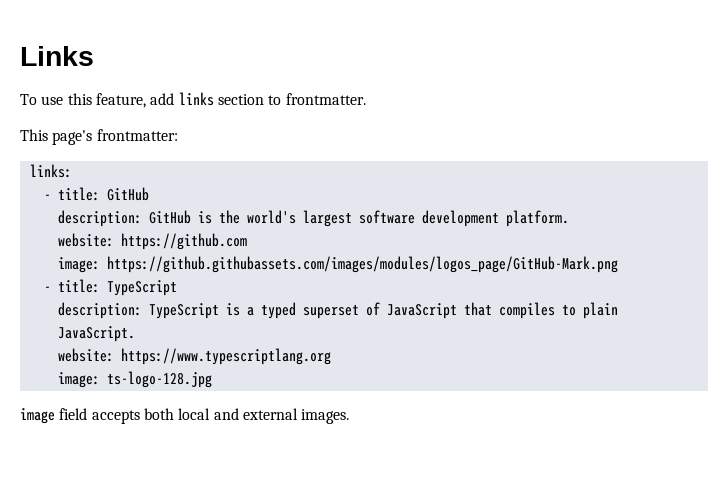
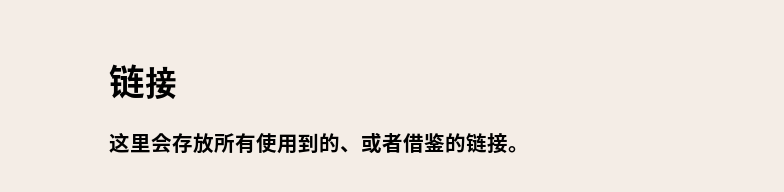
[20,46,94,66] [20,92,366,108] [20,129,178,145] [29,164,72,178] [43,187,149,201] [57,210,569,227] [57,233,247,250] [57,256,618,273] [43,279,177,296] [57,302,618,319] [57,326,135,342] [57,348,331,365] [57,371,212,388] [20,408,350,424] Links // To use this feature, add links section to frontmatter. // This page's frontmatter: // links: // - title: GitHub // description: GitHub is the world's largest software development platform. // website: https://github.com // image: https://github.githubassets.com/images/modules/logos_page/GitHub-Mark.png // - title: TypeScript // description: TypeScript is a typed superset of JavaScript that compiles to plain JavaScript. // website: https://www.typescriptlang.org // image: ts-logo-128.jpg // image field accepts both local and external images. -> [109,64,177,100] [109,132,529,154] 链接 // 这里会存放所有使用到的、或者借鉴的链接。

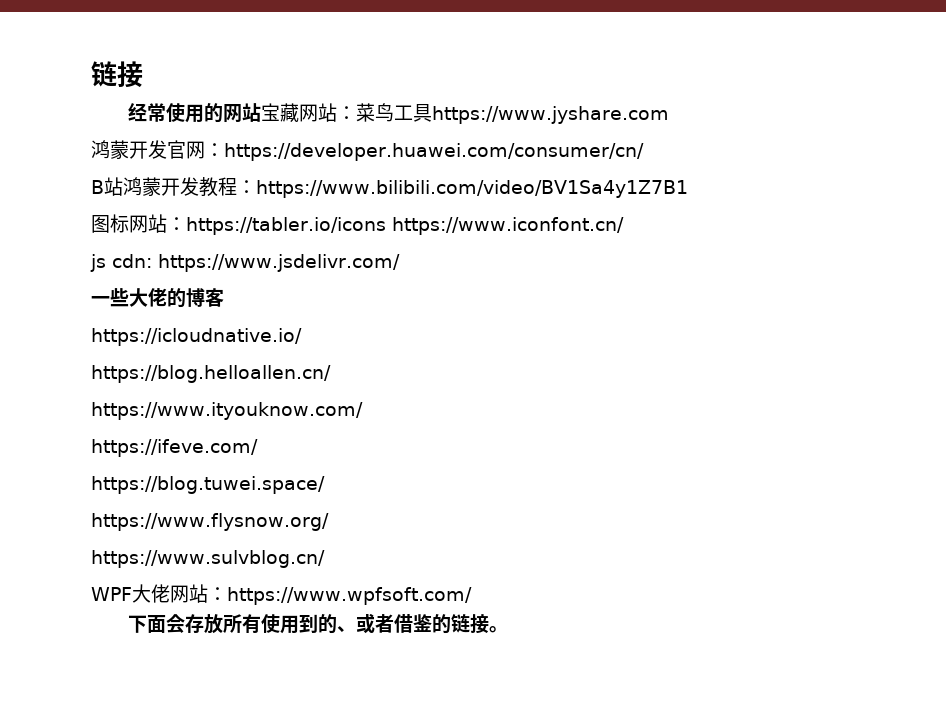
[109,132,151,153] 这里 -> [128,103,670,124] [91,140,644,161] [91,177,688,198] [91,214,624,235] [90,254,400,272] [91,288,224,308] [91,328,302,346] [91,365,331,383] [91,402,363,420] [91,439,258,457] [91,476,325,494] [91,513,329,531] [91,550,325,568] [91,584,472,605] [128,615,167,633] 经常使用的网站宝藏网站：菜鸟工具https://www.jyshare.com // 鸿蒙开发官网：https://developer.huawei.com/consumer/cn/ // B站鸿蒙开发教程：https://www.bilibili.com/video/BV1Sa4y1Z7B1 // 图标网站：https://tabler.io/icons https://www.iconfont.cn/ // js cdn: https://www.jsdelivr.com/ // 一些大佬的博客 // https://icloudnative.io/ // https://blog.helloallen.cn/ // https://www.ityouknow.com/ // https://ifeve.com/ // https://blog.tuwei.space/ // https://www.flysnow.org/ // https://www.sulvblog.cn/ // WPF大佬网站：https://www.wpfsoft.com/ // 下面

